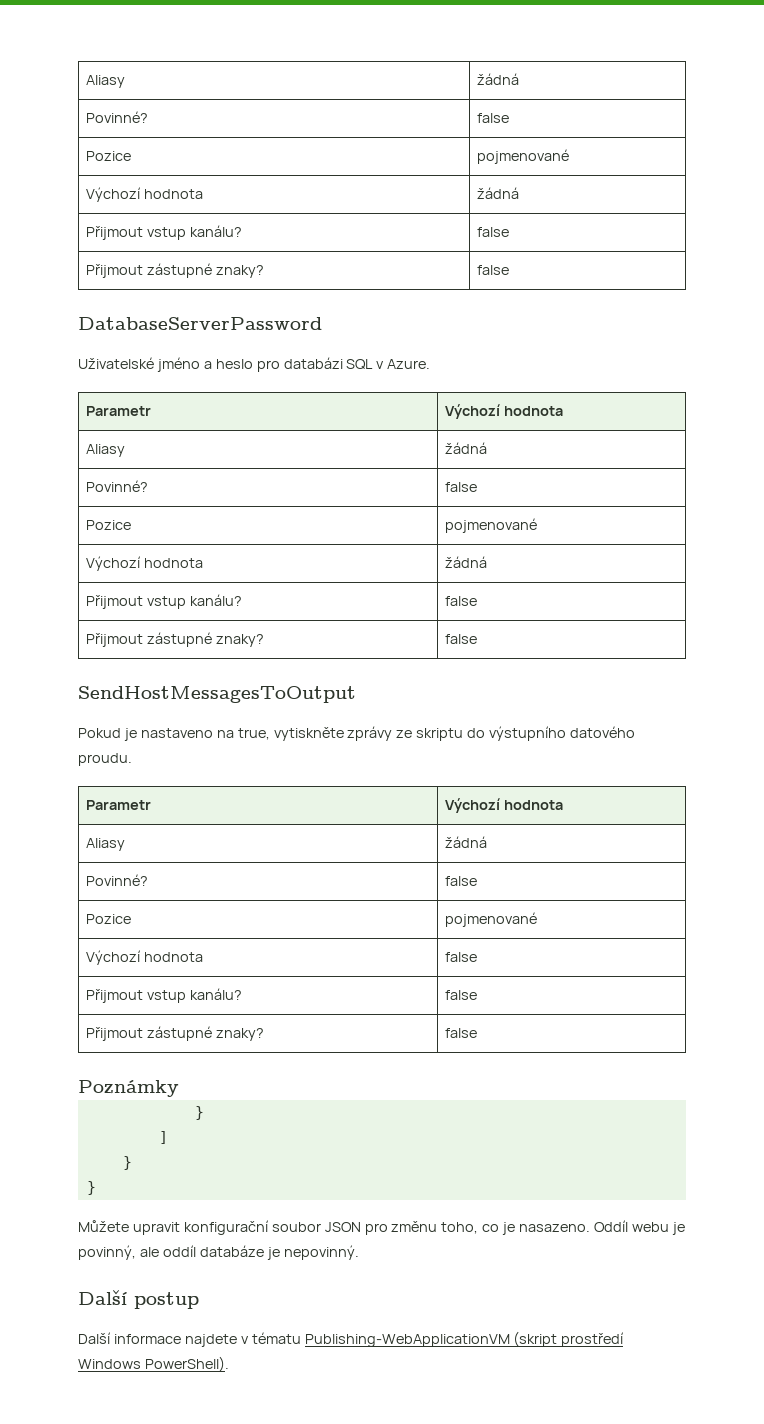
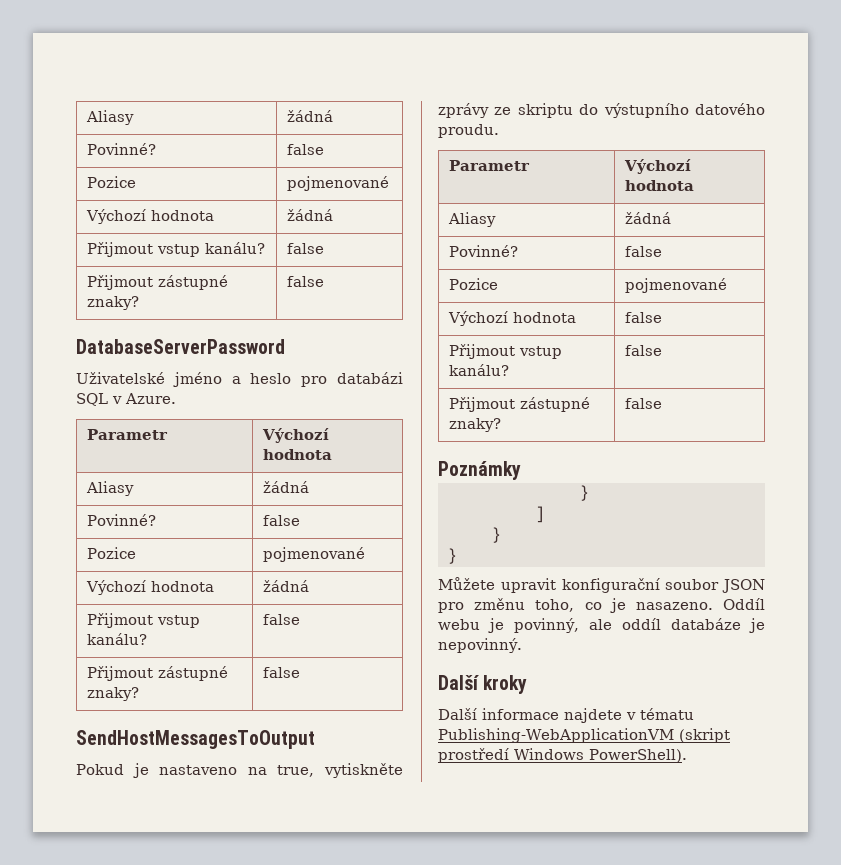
[134,1292,199,1309] postup -> [483,675,528,694] kroky

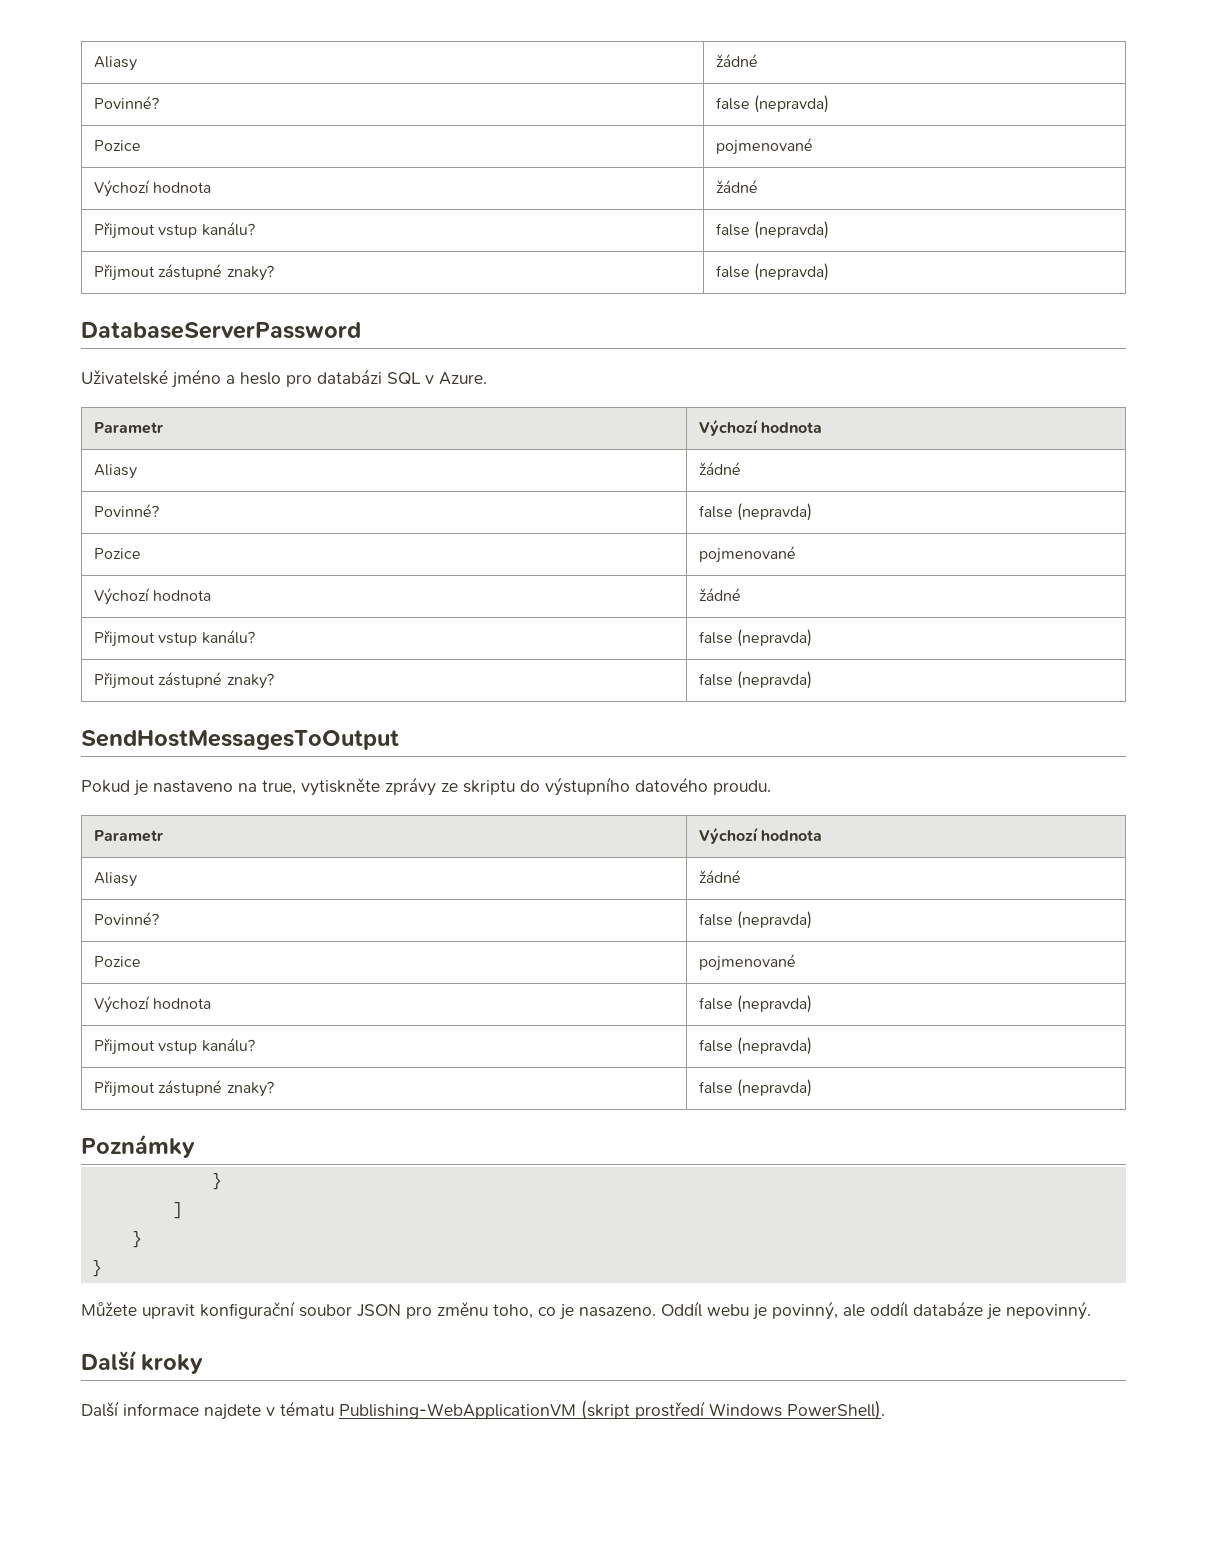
[86,110,135,125] [287,110,334,122] [87,143,157,155] [287,144,325,155] [87,176,137,188] [287,176,390,191] [86,209,215,224] [287,209,334,221] [87,242,266,257] [287,243,325,254] [87,275,229,290] [87,296,140,310] [287,276,325,287] Aliasy | žádná // Povinné? | false // Pozice | pojmenované // Výchozí hodnota | žádná // Přijmout vstup kanálu? | false // Přijmout zástupné znaky? | false -> [93,56,137,71] [715,54,758,67] [93,96,159,109] [715,95,830,113] [93,140,141,151] [715,138,813,155] [93,180,212,197] [715,180,758,193] [93,222,255,239] [715,221,830,239] [93,264,274,281] [715,263,830,281] Aliasy | žádné // Povinné? | false (nepravda) // Pozice | pojmenované // Výchozí hodnota | žádné // Přijmout vstup kanálu? | false (nepravda) // Přijmout zástupné znaky? | false (nepravda)
[263,481,310,493] [87,514,157,526] [263,515,301,526] [87,547,137,559] [263,547,366,562] [86,580,215,595] [263,580,310,592] [87,613,201,628] [87,633,148,645] [263,614,301,625] [87,666,229,681] [87,687,140,701] [263,667,301,678] žádná // Povinné? | false // Pozice | pojmenované // Výchozí hodnota | žádná // Přijmout vstup kanálu? | false // Přijmout zástupné znaky? | false -> [698,462,741,475] [93,504,159,517] [698,503,813,521] [93,548,141,559] [698,546,796,563] [93,588,212,605] [698,588,741,601] [93,630,255,647] [698,629,813,647] [93,672,274,689] [698,671,813,689] žádné // Povinné? | false (nepravda) // Pozice | pojmenované // Výchozí hodnota | žádné // Přijmout vstup kanálu? | false (nepravda) // Přijmout zástupné znaky? | false (nepravda)
[625,212,672,224] [449,245,519,257] [625,246,663,257] žádná // Povinné? | false -> [698,870,741,883] [93,912,159,925] [698,911,813,929] žádné // Povinné? | false (nepravda)
[449,344,563,359] [449,364,510,376] [625,345,663,356] [449,397,591,412] [449,418,502,432] [625,398,663,409] // Přijmout vstup kanálu? | false // Přijmout zástupné znaky? | false -> [737,995,813,1013] [93,1038,255,1055] [698,1037,813,1055] [93,1080,274,1097] [698,1079,813,1097] (nepravda) // Přijmout vstup kanálu? | false (nepravda) // Přijmout zástupné znaky? | false (nepravda)

